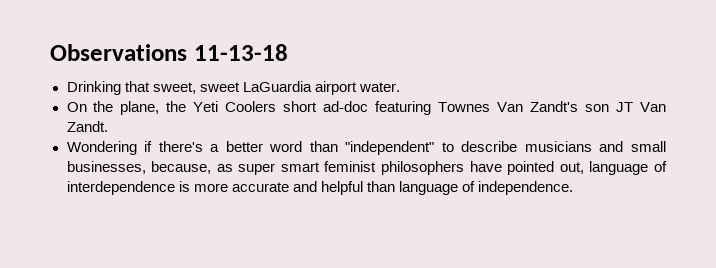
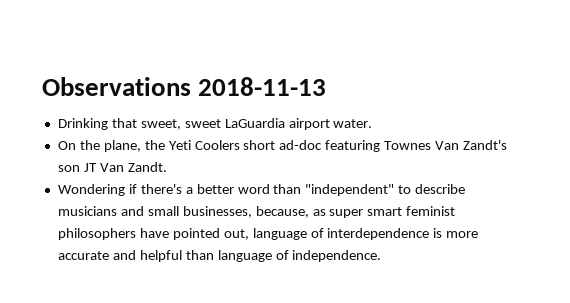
[193,44,288,61] 11-13-18 -> [198,77,327,96] 2018-11-13

